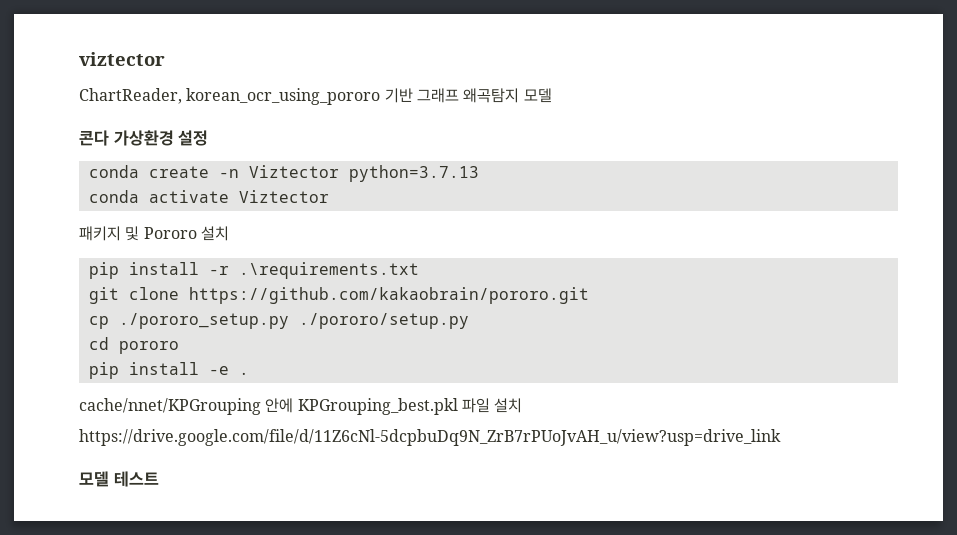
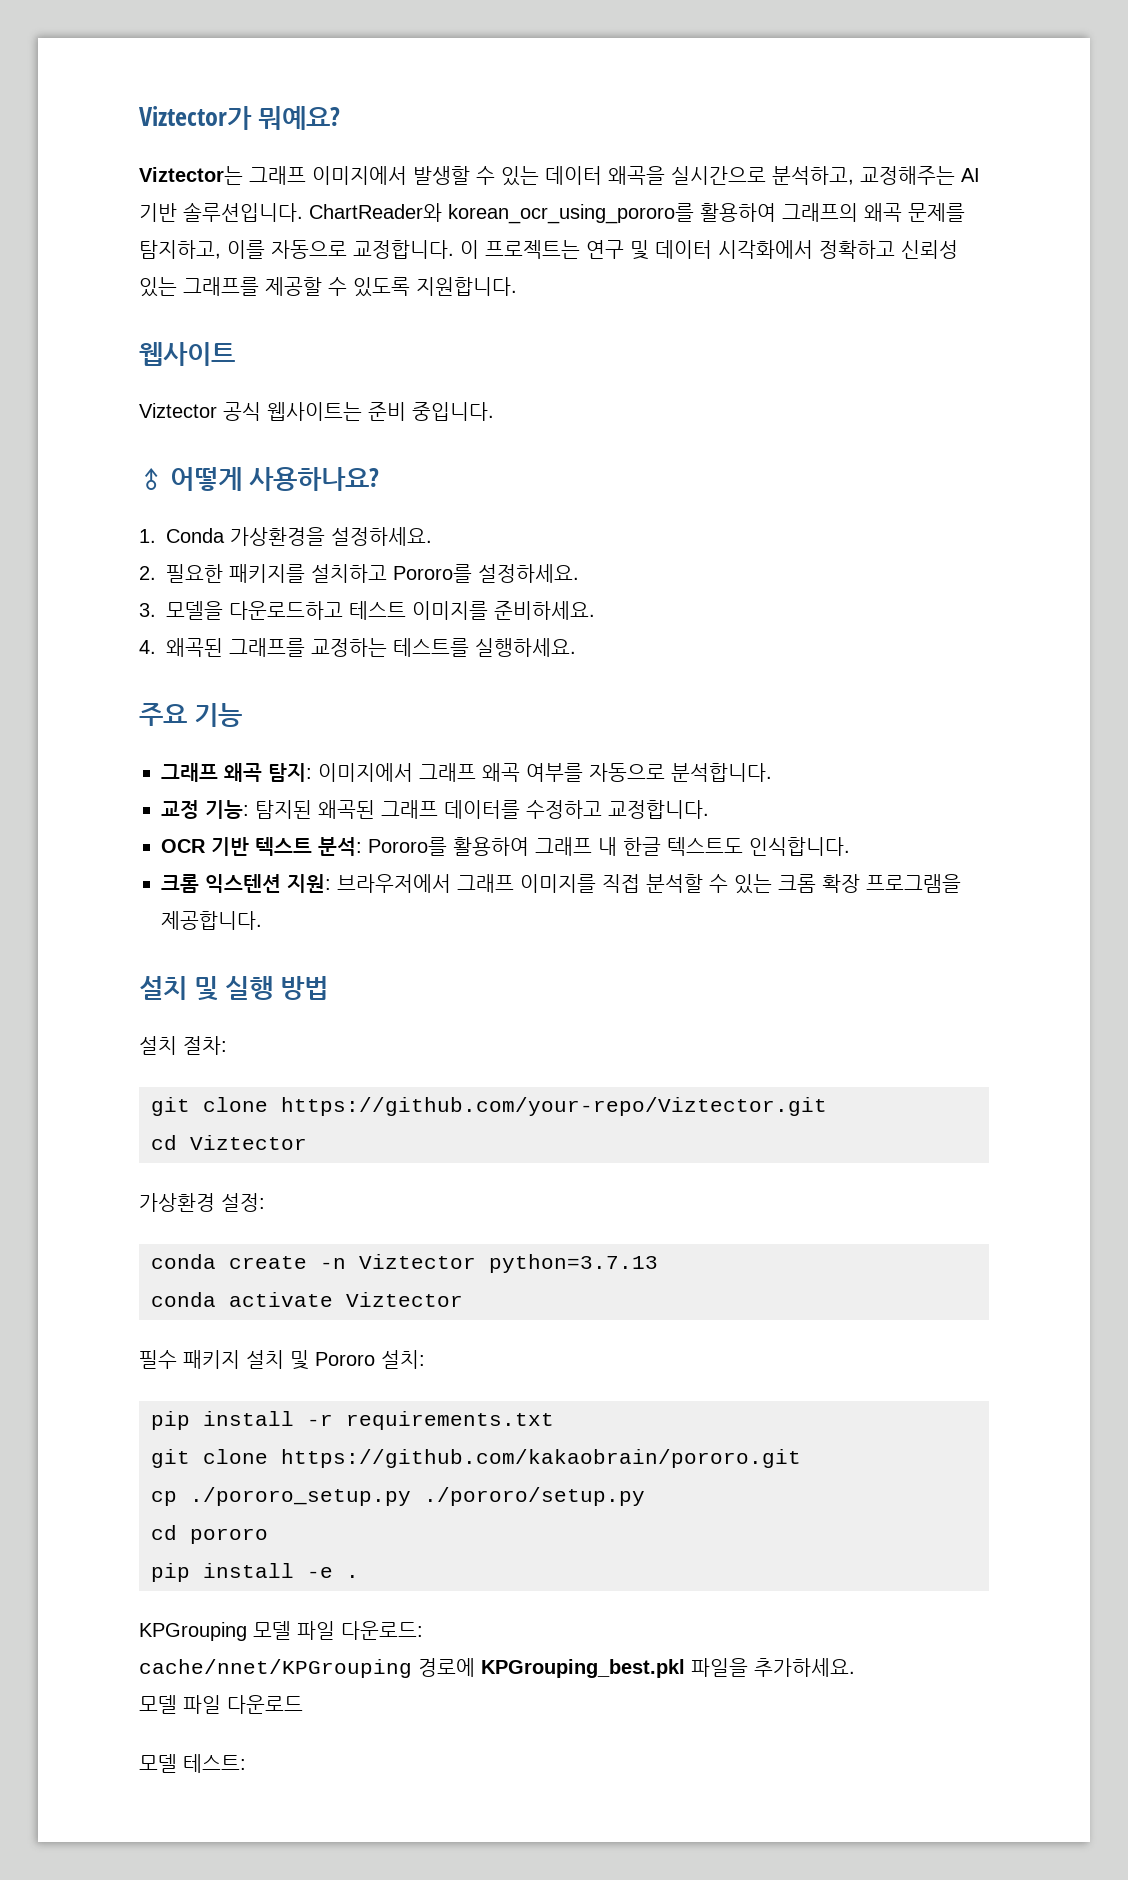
[79,52,165,66] [79,88,552,105] [79,130,209,146] viztector // ChartReader, korean_ocr_using_pororo 기반 그래프 왜곡탐지 모델 // 콘다 가상환경 설정 -> [139,106,341,130] [139,166,980,186] [139,202,965,224] [139,240,958,260] [139,277,517,297] [139,342,235,366] [139,402,494,421] [139,467,380,491] [139,527,432,546] [139,564,579,583] [139,601,595,620] [139,638,576,657] [139,703,243,727] [161,763,772,782] [161,800,709,819] [161,837,850,856] [161,874,961,894] [161,911,262,930] [139,976,329,1001] [139,1036,227,1055] [151,1097,827,1116] [151,1135,307,1150] [139,1193,265,1212] Viztector가 뭐예요? // Viztector는 그래프 이미지에서 발생할 수 있는 데이터 왜곡을 실시간으로 분석하고, 교정해주는 AI 기반 솔루션입니다. ChartReader와 korean_ocr_using_pororo를 활용하여 그래프의 왜곡 문제를 탐지하고, 이를 자동으로 교정합니다. 이 프로젝트는 연구 및 데이터 시각화에서 정확하고 신뢰성 있는 그래프를 제공할 수 있도록 지원합니다. // 웹사이트 // Viztector 공식 웹사이트는 준비 중입니다. // ♂ 어떻게 사용하나요? // 1. Conda 가상환경을 설정하세요. // 2. 필요한 패키지를 설치하고 Pororo를 설정하세요. // 3. 모델을 다운로드하고 테스트 이미지를 준비하세요. // 4. 왜곡된 그래프를 교정하는 테스트를 실행하세요. // 주요 기능 // 그래프 왜곡 탐지: 이미지에서 그래프 왜곡 여부를 자동으로 분석합니다. // 교정 기능: 탐지된 왜곡된 그래프 데이터를 수정하고 교정합니다. // OCR 기반 텍스트 분석: Pororo를 활용하여 그래프 내 한글 텍스트도 인식합니다. // 크롬 익스텐션 지원: 브라우저에서 그래프 이미지를 직접 분석할 수 있는 크롬 확장 프로그램을 제공합니다. // 설치 및 실행 방법 // 설치 절차: // git clone https://github.com/your-repo/Viztector.git // cd Viztector // 가상환경 설정:
[79,226,121,241] 패키지 -> [139,1350,284,1369] 필수 패키지 설치
[200,226,229,241] 설치 -> [381,1350,425,1369] 설치:
[238,262,419,279] .\requirements.txt -> [346,1411,554,1430] requirements.txt
[79,398,523,415] [79,429,781,446] [79,471,159,487] cache/nnet/KPGrouping 안에 KPGrouping_best.pkl 파일 설치 // https://drive.google.com/file/d/11Z6cNl-5dcpbuDq9N_ZrB7rPUoJvAH_u/view?usp=drive_link // 모델 테스트 -> [139,1621,423,1641] [139,1658,855,1678] [139,1695,303,1714] [139,1754,246,1773] KPGrouping 모델 파일 다운로드: // cache/nnet/KPGrouping 경로에 KPGrouping_best.pkl 파일을 추가하세요. // 모델 파일 다운로드 // 모델 테스트:

